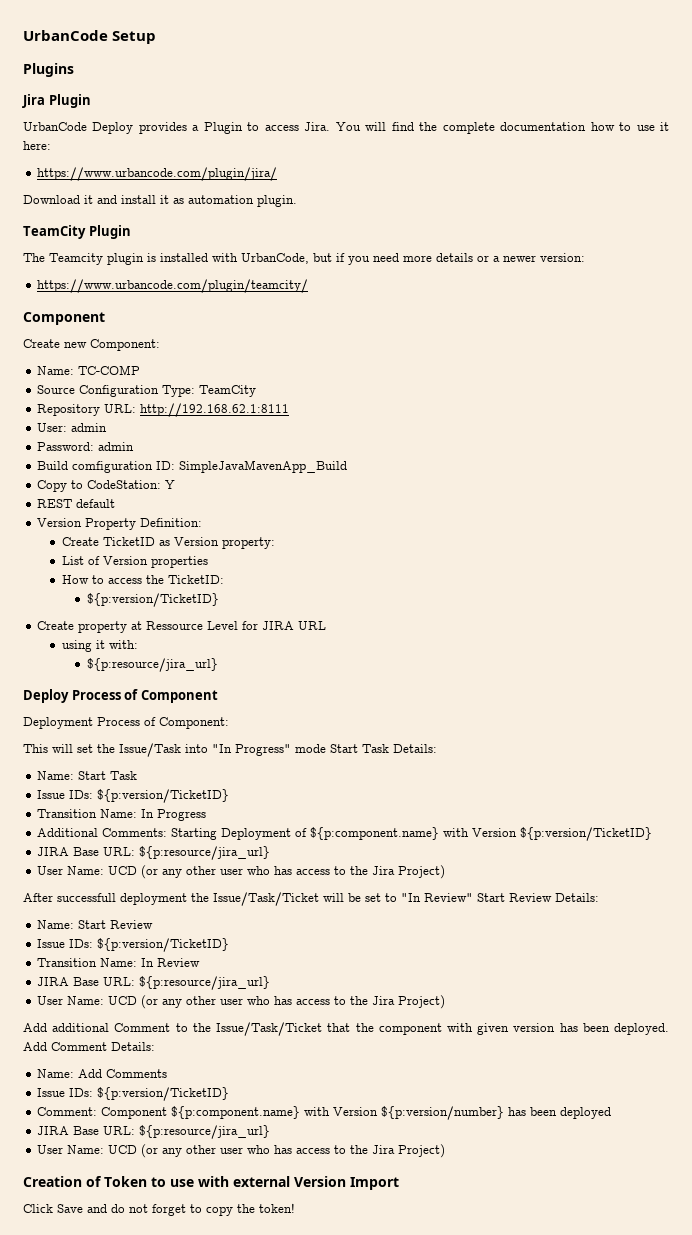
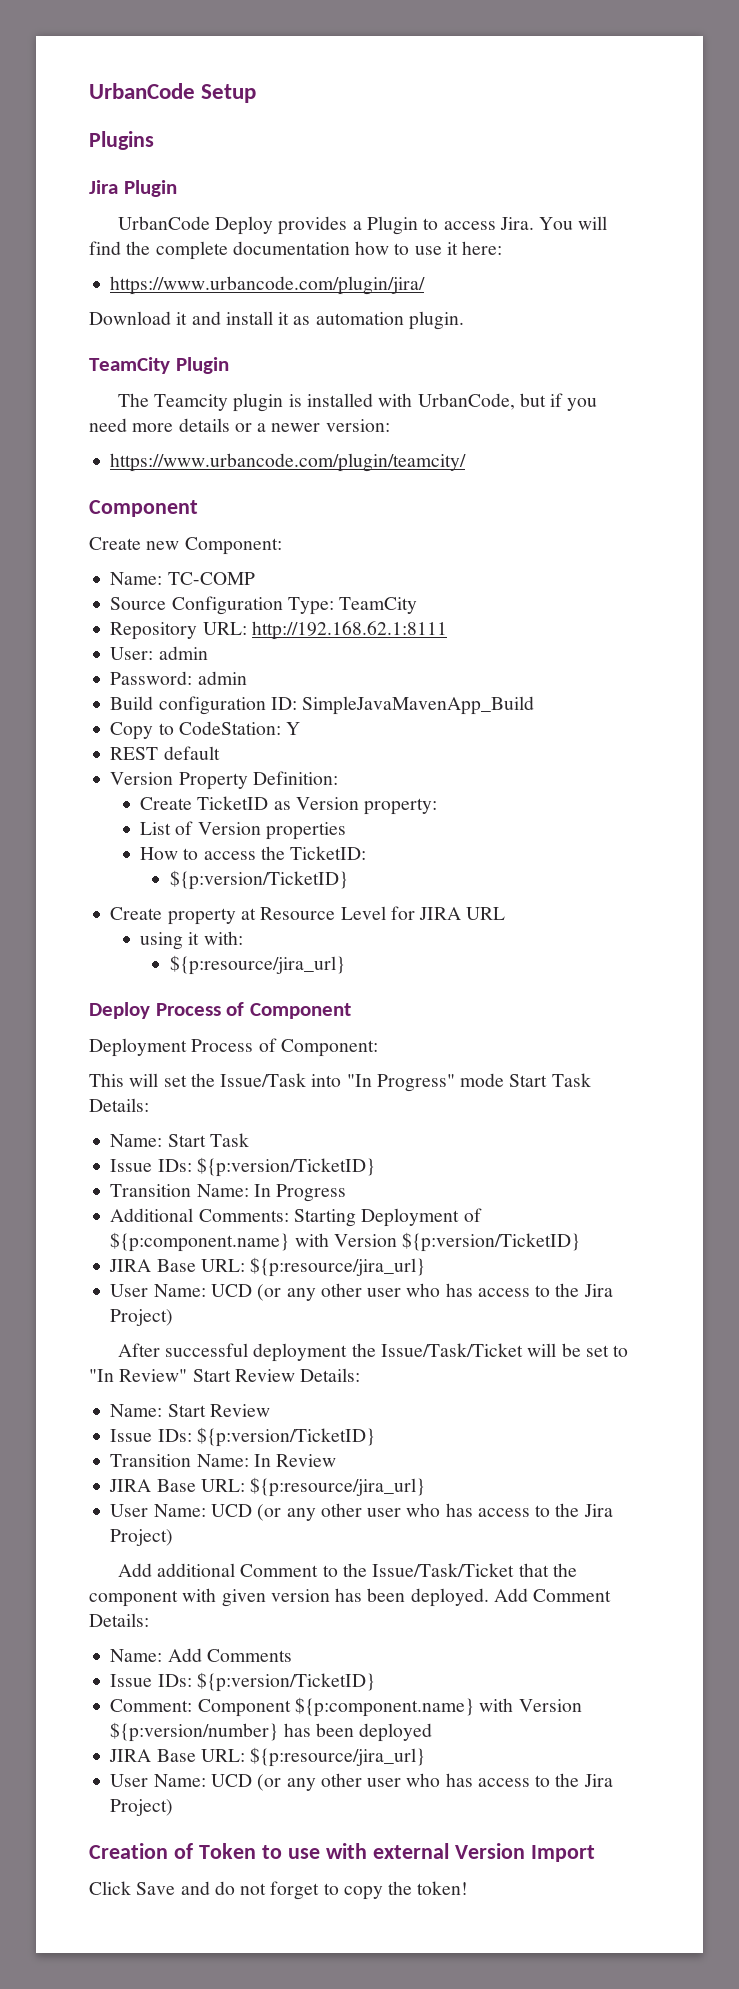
[71,461,153,473] comfiguration -> [158,696,266,715] configuration
[145,621,203,630] Ressource -> [260,907,336,920] Resource
[57,893,116,902] successfull -> [165,1343,249,1357] successful

